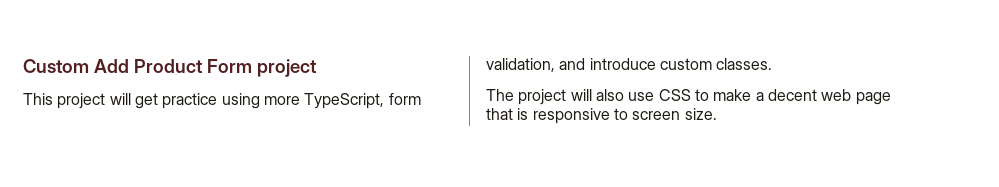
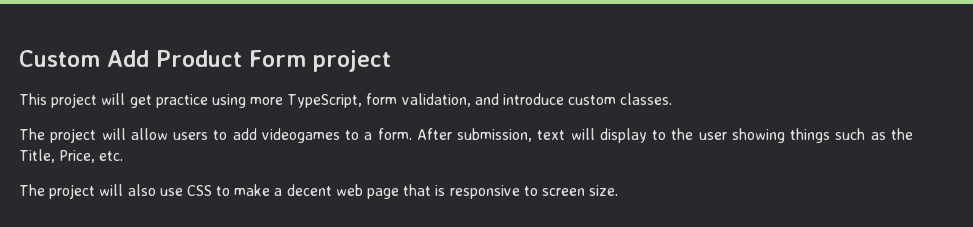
(773, 64) none -> [19,128,913,143] [19,149,124,163] // The project will allow users to add videogames to a form. After submission, text will display to the user showing things such as the Title, Price, etc.

